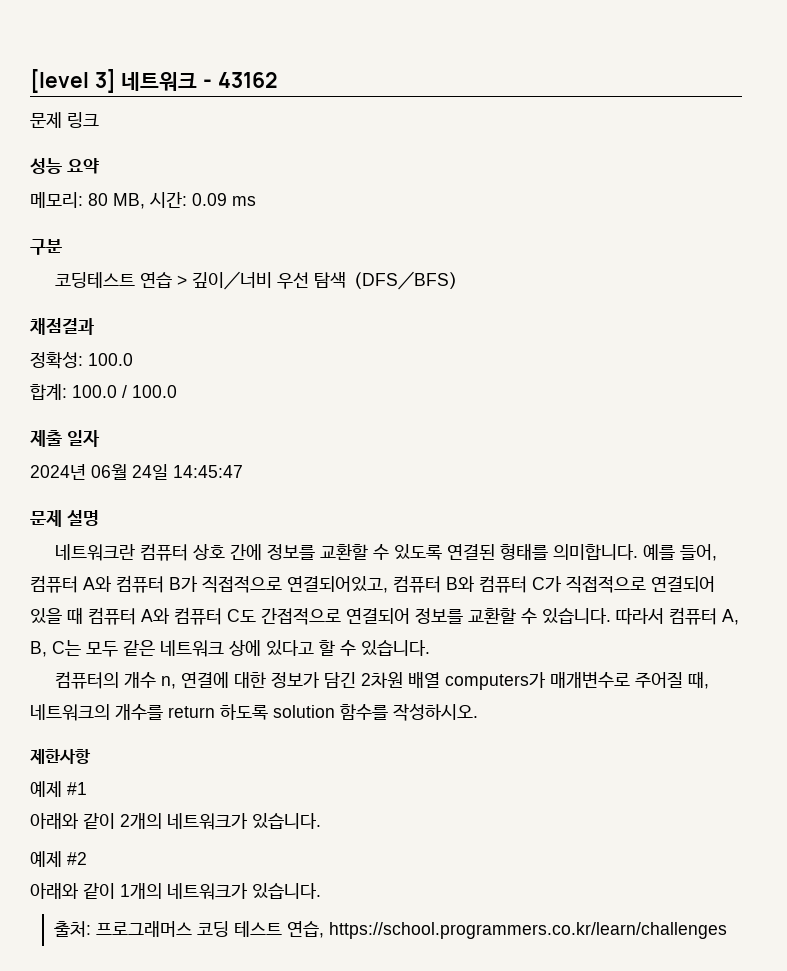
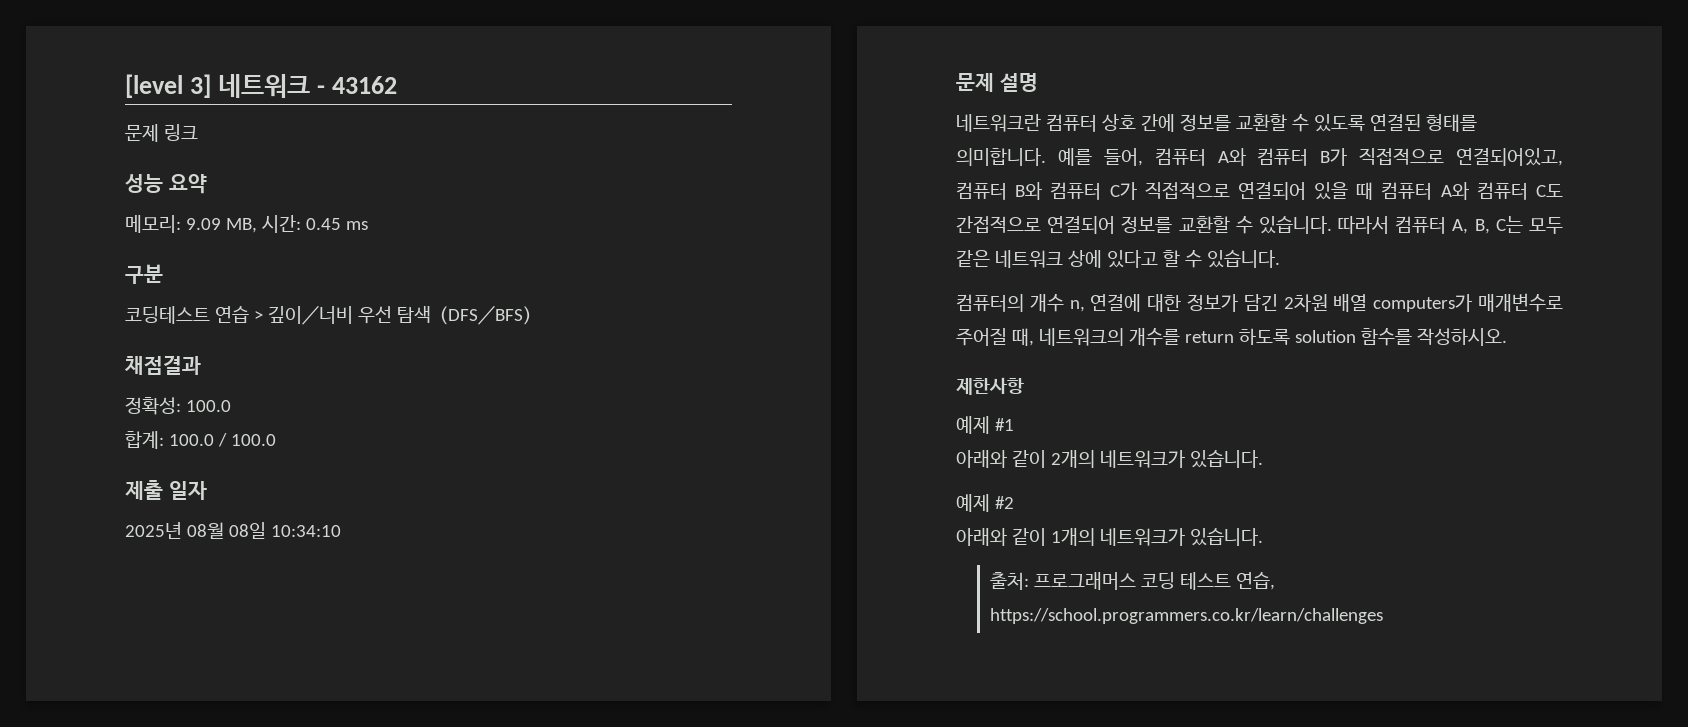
[88,193,108,206] 80 -> [185,218,221,230] 9.09
[192,193,227,206] 0.09 -> [305,218,341,230] 0.45
[30,464,243,480] 2024년 06월 24일 14:45:47 -> [125,522,341,539] 2025년 08월 08일 10:34:10

